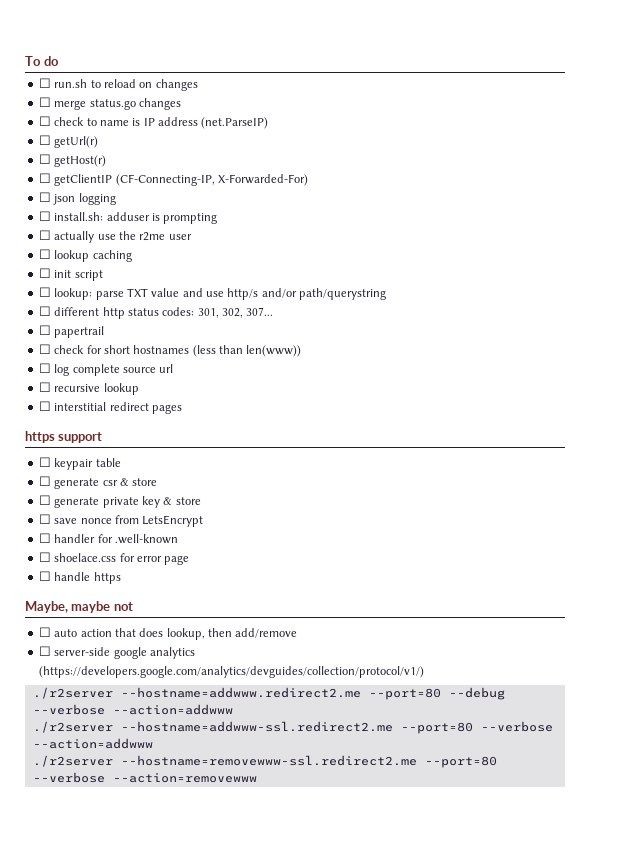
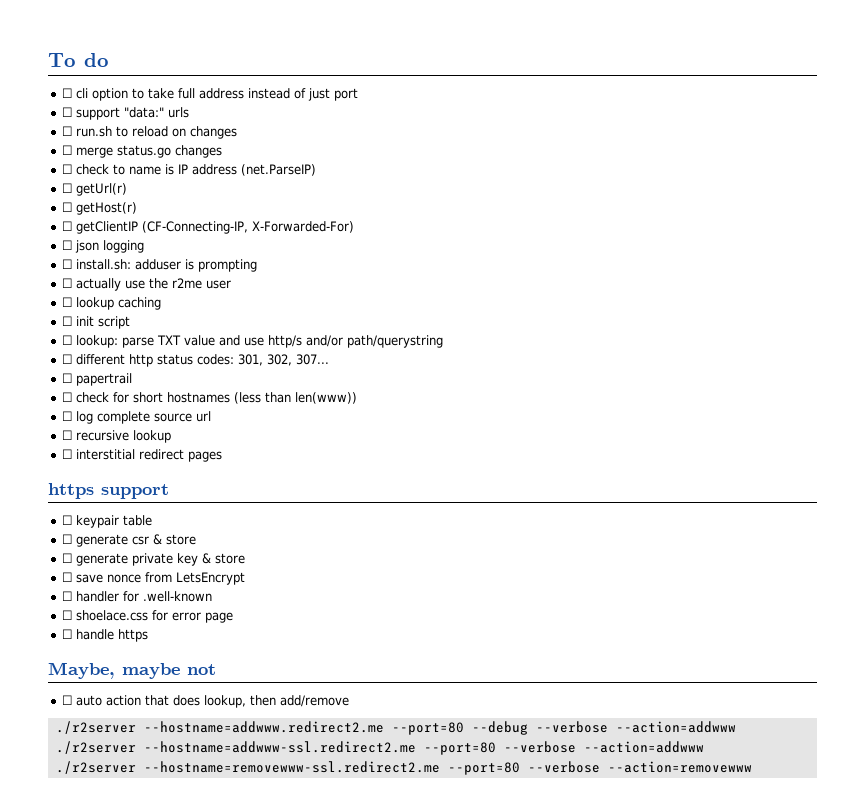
(59, 61) none -> [62,88,359,101] [62,107,190,120] // ☐ cli option to take full address instead of just port // ☐ support "data:" urls
[38,646,195,659] [38,666,424,678] // ☐ server-side google analytics (https://developers.google.com/analytics/devguides/collection/protocol/v1/) -> (350, 701) none

